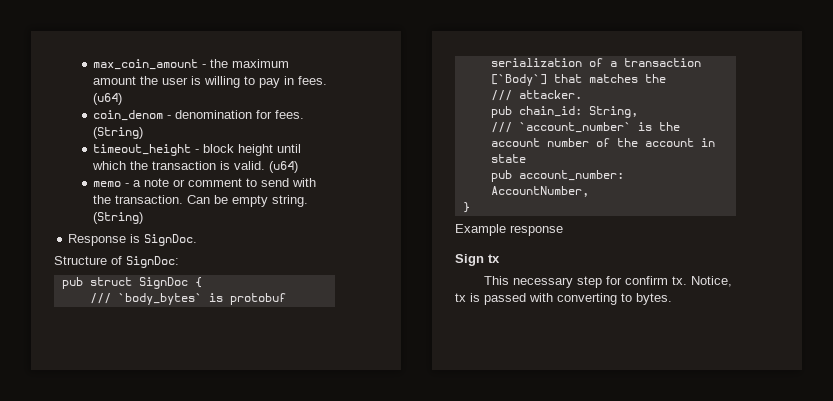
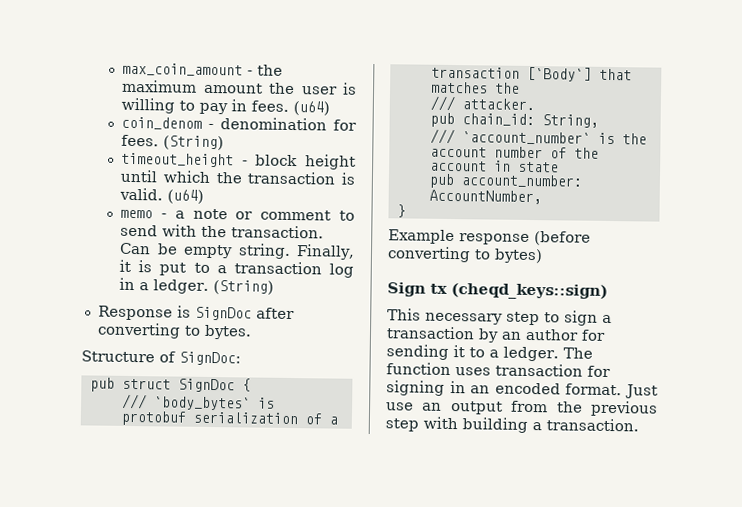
[93,212,144,224] [68,234,198,246] (String) // Response is SignDoc. -> [296,244,356,260] [119,259,354,278] [119,277,275,295] [97,305,295,321] [96,322,252,340] Finally, it is put to a transaction log in a ledger. (String) // Response is SignDoc after converting to bytes.
(563, 230) none -> [534,231,591,246] [387,246,543,264] (before converting to bytes)
(500, 258) none -> [451,283,608,300] (cheqd_keys::sign)
[605,276,732,287] [455,293,672,305] for confirm tx. Notice, tx is passed with converting to bytes. -> [544,310,612,326] [386,326,606,343] [386,344,593,362] [386,362,611,378] [386,380,658,399] [386,400,658,417] [385,416,639,433] to sign a transaction by an author for sending it to a ledger. The function uses transaction for signing in an encoded format. Just use an output from the previous step with building a transaction.

